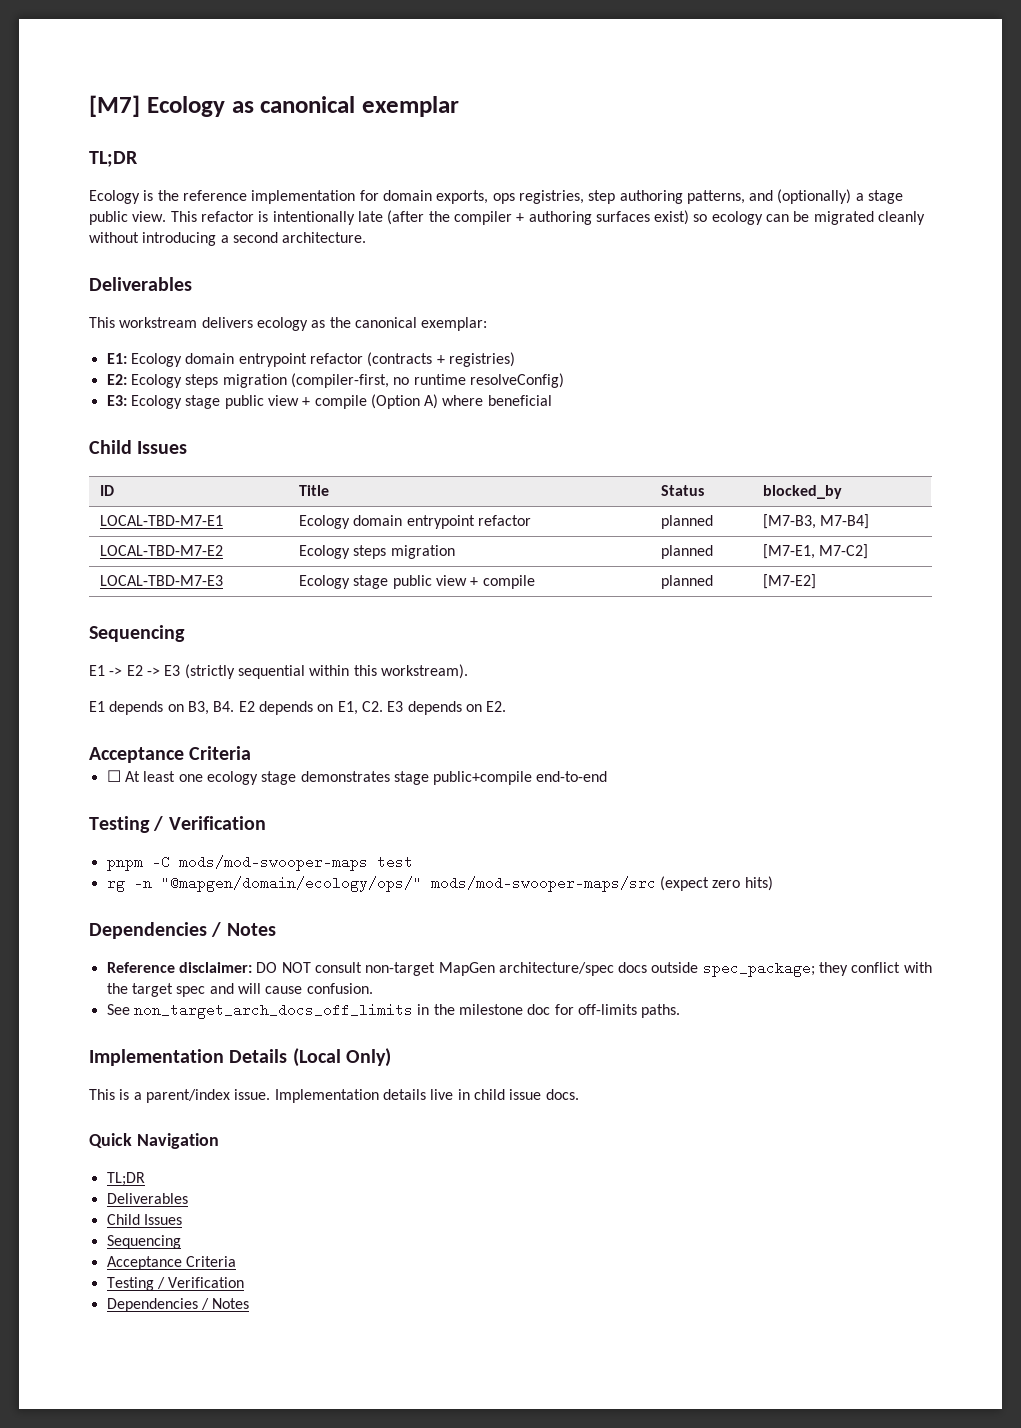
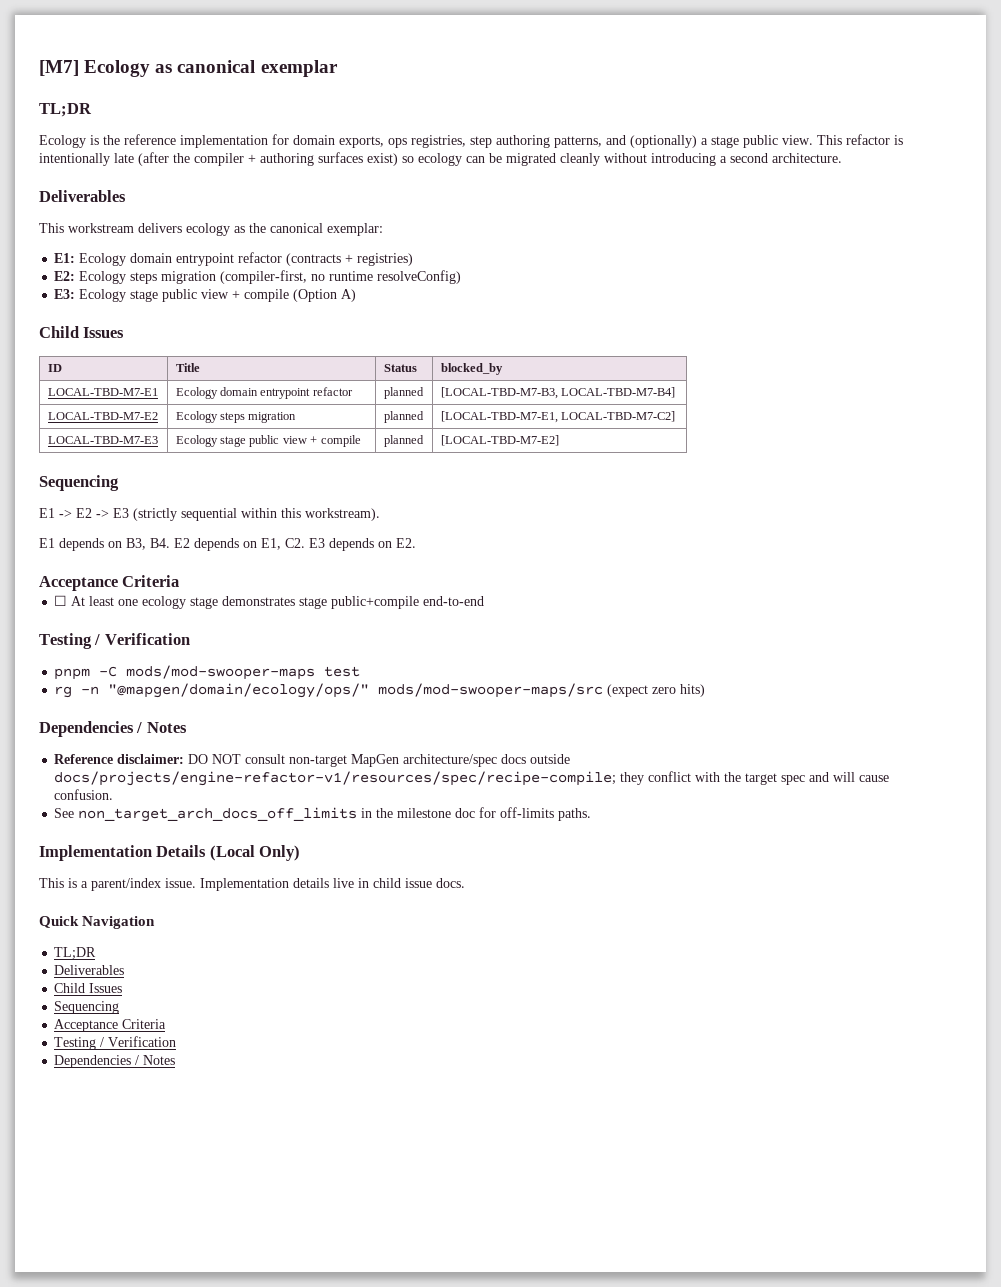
[442,395,552,406] where beneficial -> (357, 295) none
[762,514,870,529] [M7-B3, M7-B4] -> [440,387,675,399] [LOCAL-TBD-M7-B3, LOCAL-TBD-M7-B4]
[762,544,869,559] [M7-E1, M7-C2] -> [440,411,675,423] [LOCAL-TBD-M7-E1, LOCAL-TBD-M7-C2]
[762,574,816,589] [M7-E2] -> [440,435,559,446] [LOCAL-TBD-M7-E2]
[702,961,815,977] spec_package; -> [54,771,617,786] docs/projects/engine-refactor-v1/resources/spec/recipe-compile;

